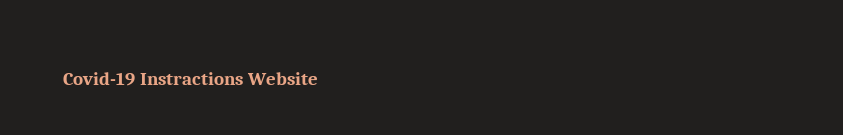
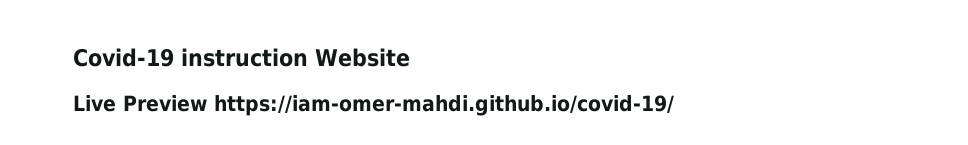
[140,72,244,85] Instractions -> [181,48,308,67] instruction
(319, 78) none -> [73,95,674,116] // Live Preview https://iam-omer-mahdi.github.io/covid-19/

